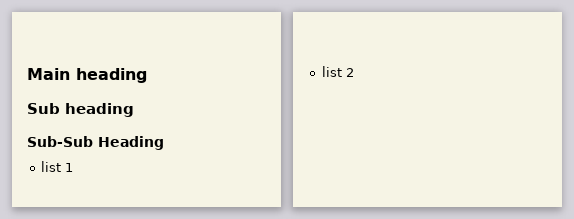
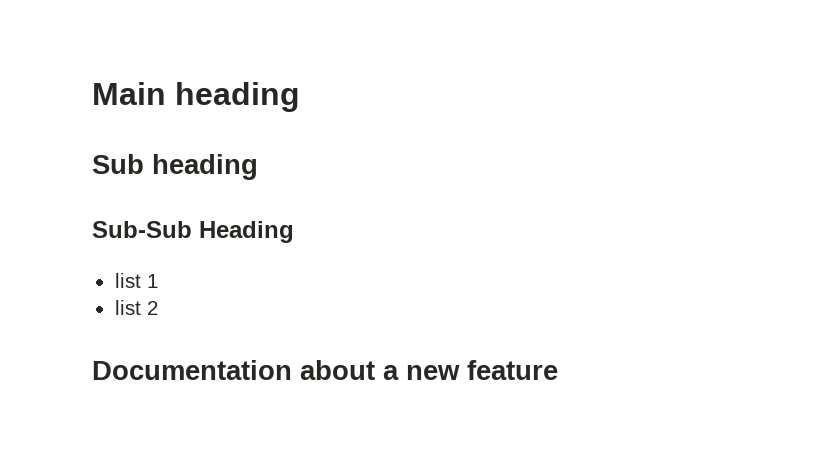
(354, 72) none -> [92,360,558,380] // Documentation about a new feature

